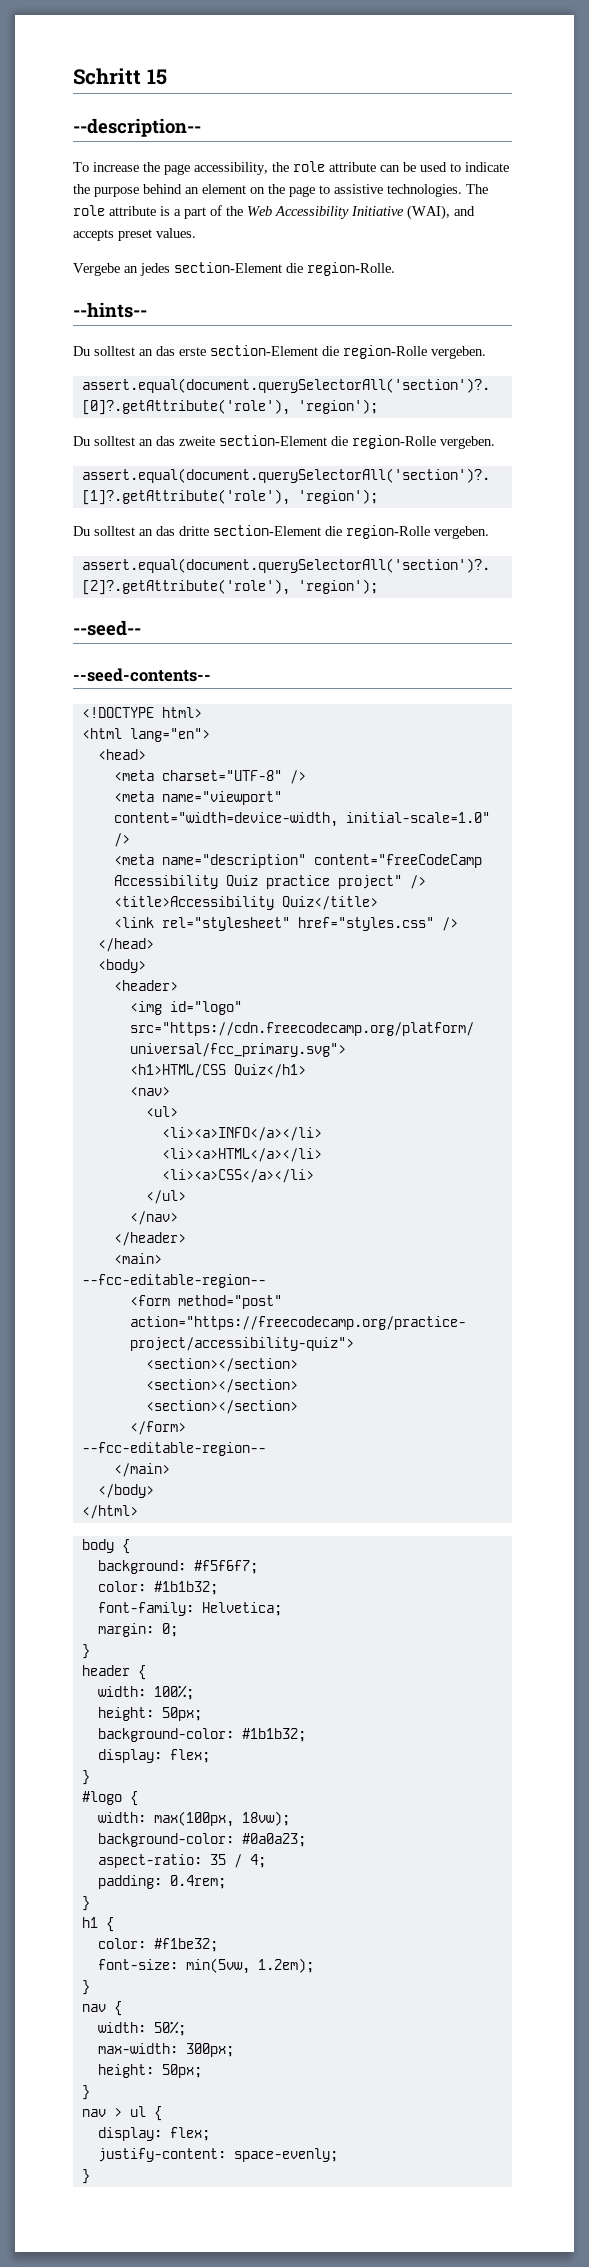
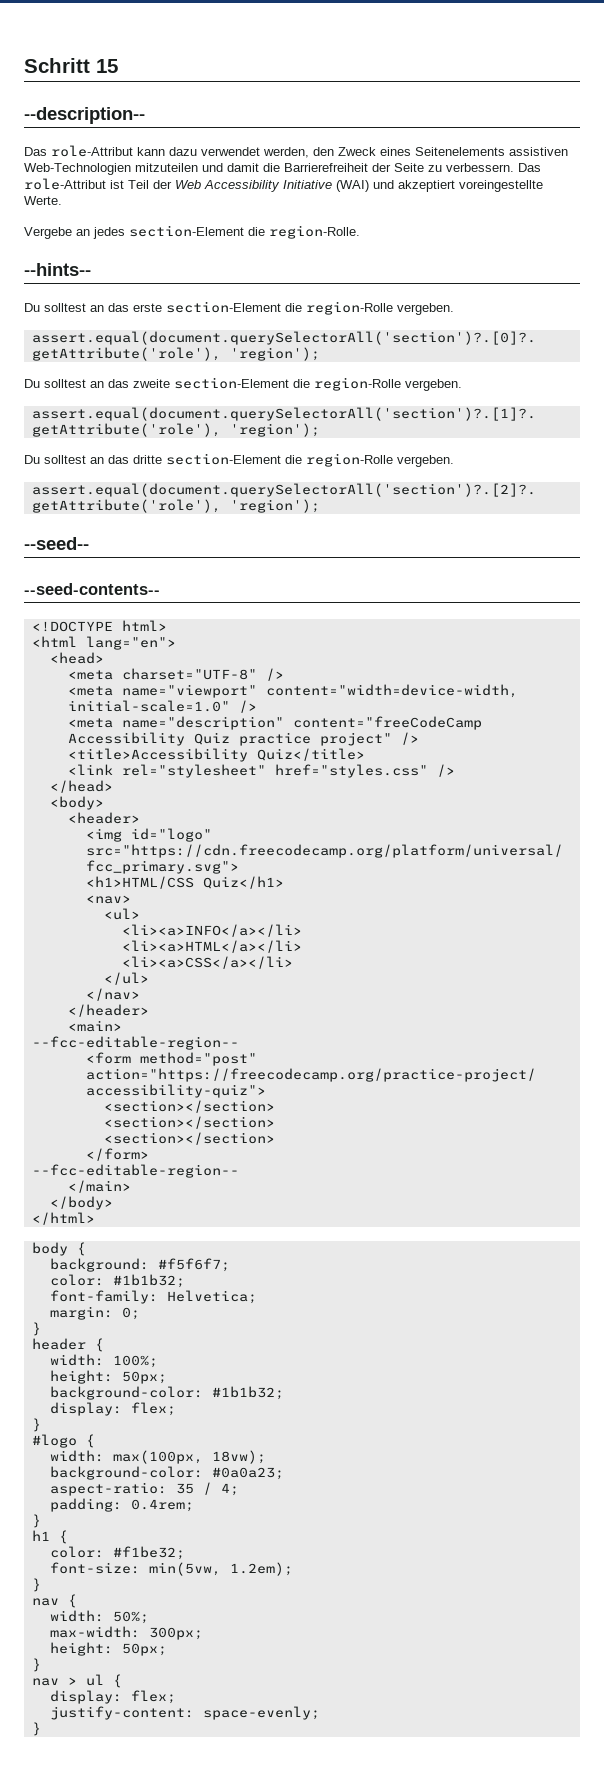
[73,161,509,175] [73,184,488,197] [73,205,475,220] [73,228,196,241] To increase the page accessibility, the role attribute can be used to indicate the purpose behind an element on the page to assistive technologies. The role attribute is a part of the Web Accessibility Initiative (WAI), and accepts preset values. -> [24,145,568,158] [24,163,541,175] [24,178,543,192] [24,196,62,205] Das role-Attribut kann dazu verwendet werden, den Zweck eines Seitenelements assistiven Web-Technologien mitzuteilen und damit die Barrierefreiheit der Seite zu verbessern. Das role-Attribut ist Teil der Web Accessibility Initiative (WAI) und akzeptiert voreingestellte Werte.

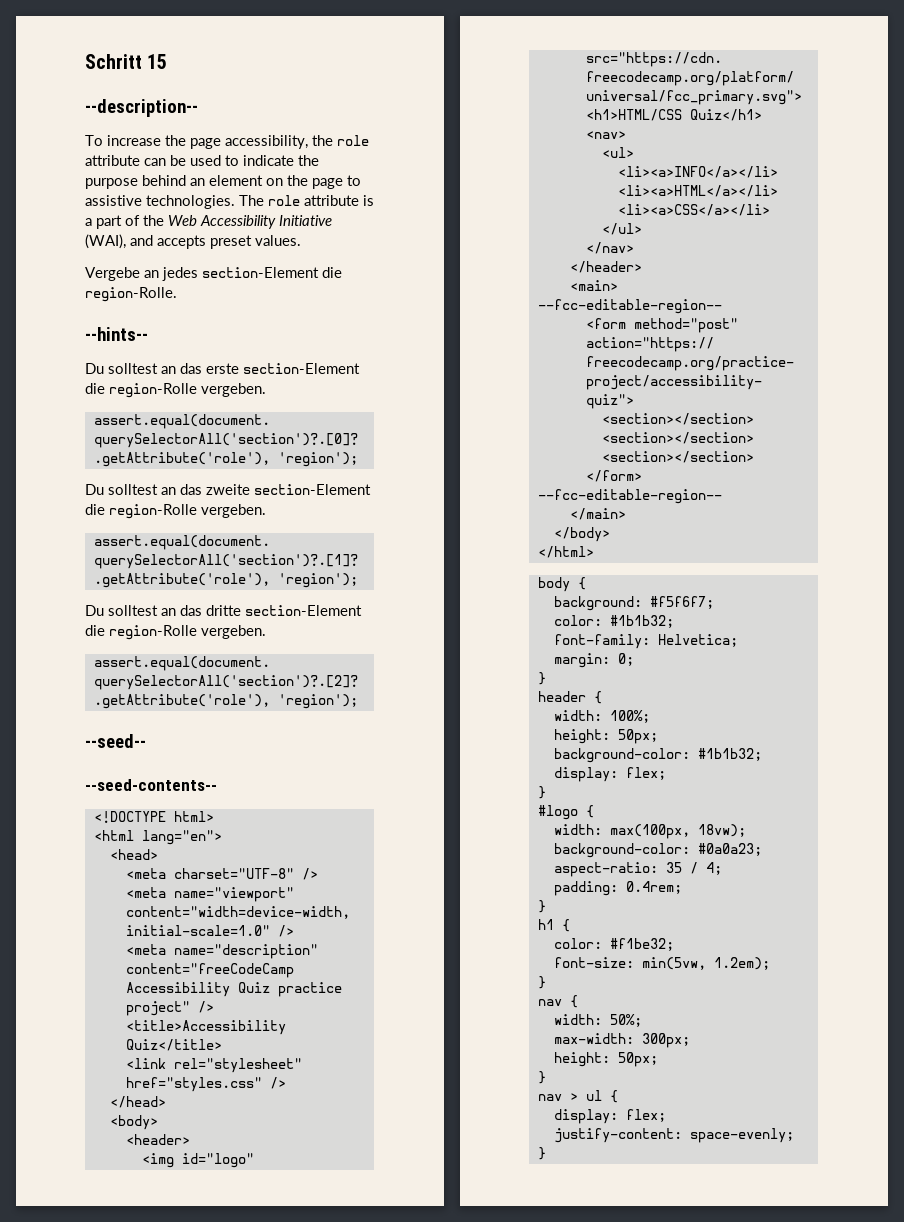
[24,145,568,158] [24,163,541,175] [24,178,543,192] [24,196,62,205] Das role-Attribut kann dazu verwendet werden, den Zweck eines Seitenelements assistiven Web-Technologien mitzuteilen und damit die Barrierefreiheit der Seite zu verbessern. Das role-Attribut ist Teil der Web Accessibility Initiative (WAI) und akzeptiert voreingestellte Werte. -> [85,135,369,149] [85,155,319,166] [85,175,361,189] [85,195,374,209] [85,215,332,229] [85,234,301,249] To increase the page accessibility, the role attribute can be used to indicate the purpose behind an element on the page to assistive technologies. The role attribute is a part of the Web Accessibility Initiative (WAI), and accepts preset values.

